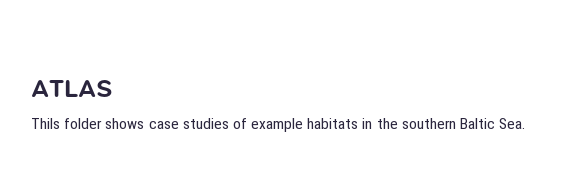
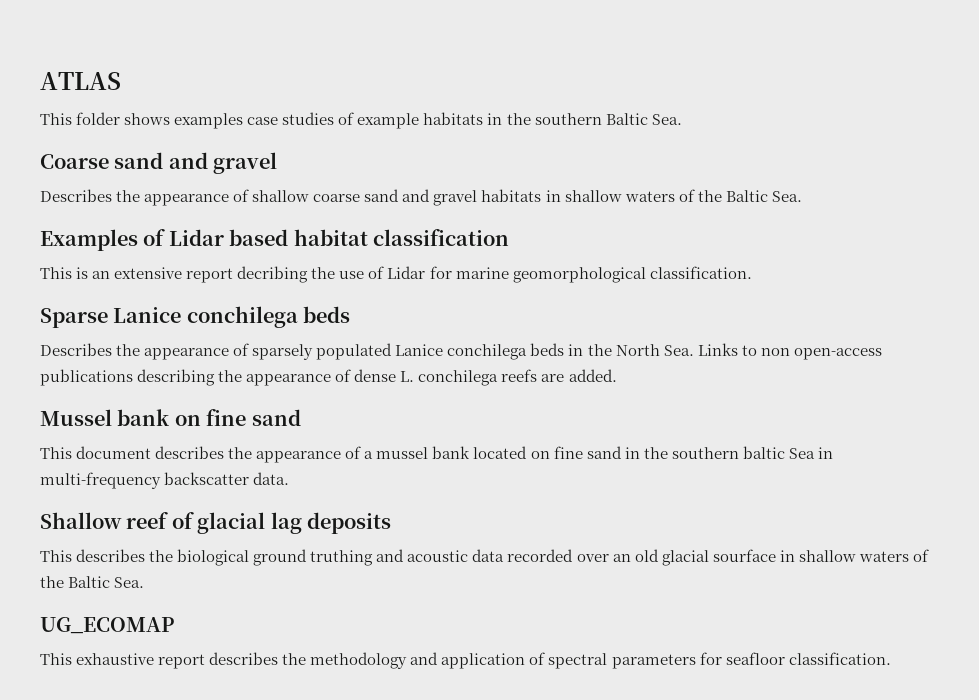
[31,118,60,129] Thils -> [40,113,72,125] This
(145, 123) none -> [174,113,244,129] examples
(526, 123) none -> [40,152,278,174] [40,189,802,206] [40,229,509,251] [40,266,752,283] [40,306,351,328] [40,343,882,360] [40,369,617,386] [40,409,301,426] [40,446,833,463] [40,472,290,489] [40,512,391,534] [40,549,929,566] [40,576,145,588] [40,617,174,634] [40,652,891,669] // Coarse sand and gravel // Describes the appearance of shallow coarse sand and gravel habitats in shallow waters of the Baltic Sea. // Examples of Lidar based habitat classification // This is an extensive report decribing the use of Lidar for marine geomorphological classification. // Sparse Lanice conchilega beds // Describes the appearance of sparsely populated Lanice conchilega beds in the North Sea. Links to non open-access publications describing the appearance of dense L. conchilega reefs are added. // Mussel bank on fine sand // This document describes the appearance of a mussel bank located on fine sand in the southern baltic Sea in multi-frequency backscatter data. // Shallow reef of glacial lag deposits // This describes the biological ground truthing and acoustic data recorded over an old glacial sourface in shallow waters of the Baltic Sea. // UG_ECOMAP // This exhaustive report describes the methodology and application of spectral parameters for seafloor classification.

